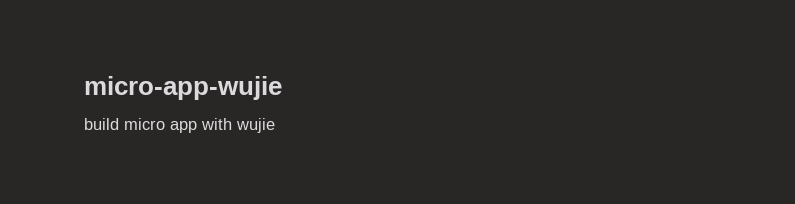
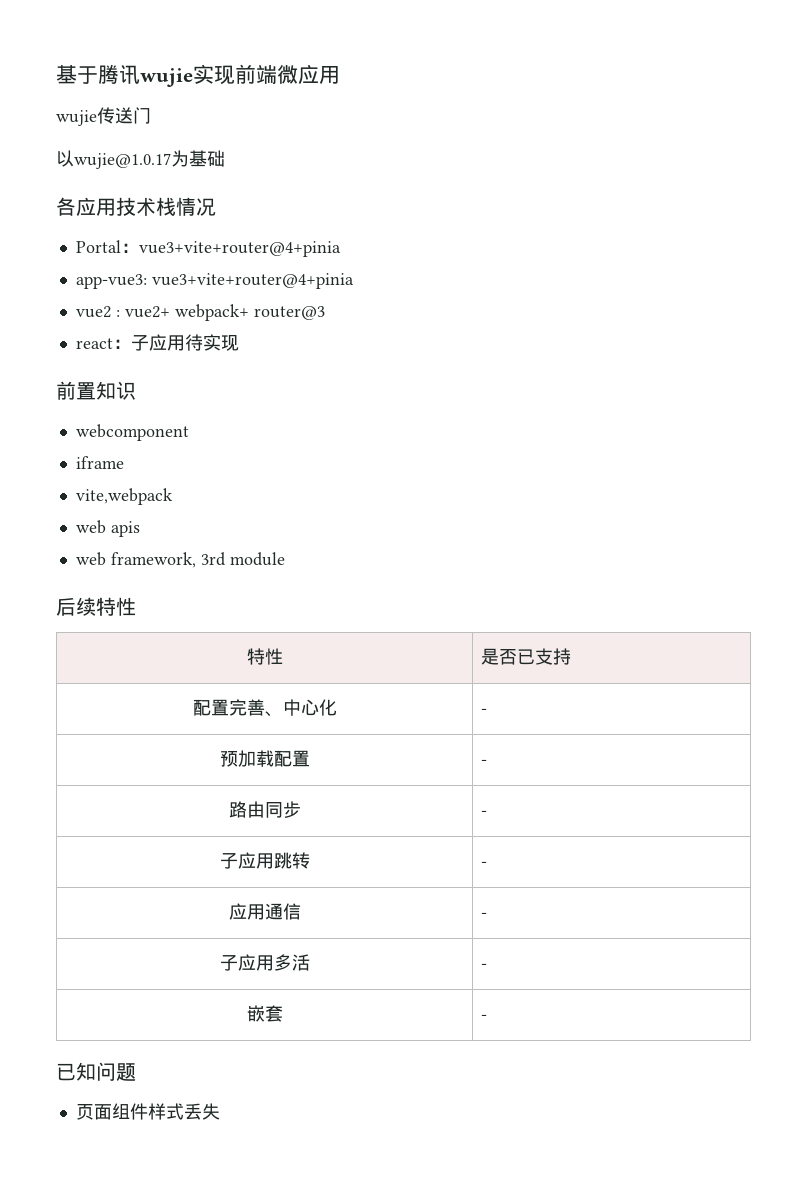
[84,76,282,100] [84,118,275,133] micro-app-wujie // build micro app with wujie -> [56,64,340,87] [56,107,151,126] [56,150,225,169] [56,197,216,216] [75,240,341,257] [75,273,354,289] [75,304,325,321] [75,334,239,351] [56,381,136,400] [75,424,189,441] [75,456,124,469] [75,488,173,505] [75,520,140,537] [75,552,285,568] [56,597,136,616] [246,648,283,665] [480,648,571,665] [192,699,337,717] [480,708,487,714] [219,750,310,767] [480,759,487,765] [228,801,301,818] [480,810,487,816] [219,852,310,869] [480,861,487,867] [228,903,301,920] [480,912,487,918] [219,954,310,971] [480,963,487,969] [246,1005,283,1022] [480,1014,487,1020] [56,1062,136,1081] [75,1103,220,1120] 基于腾讯wujie实现前端微应用 // wujie传送门 // 以wujie@1.0.17为基础 // 各应用技术栈情况 // Portal：vue3+vite+router@4+pinia // app-vue3: vue3+vite+router@4+pinia // vue2 : vue2+ webpack+ router@3 // react：子应用待实现 // 前置知识 // webcomponent // iframe // vite,webpack // web apis // web framework, 3rd module // 后续特性 // 特性 | 是否已支持 // 配置完善、中心化 | - // 预加载配置 | - // 路由同步 | - // 子应用跳转 | - // 应用通信 | - // 子应用多活 | - // 嵌套 | - // 已知问题 // 页面组件样式丢失

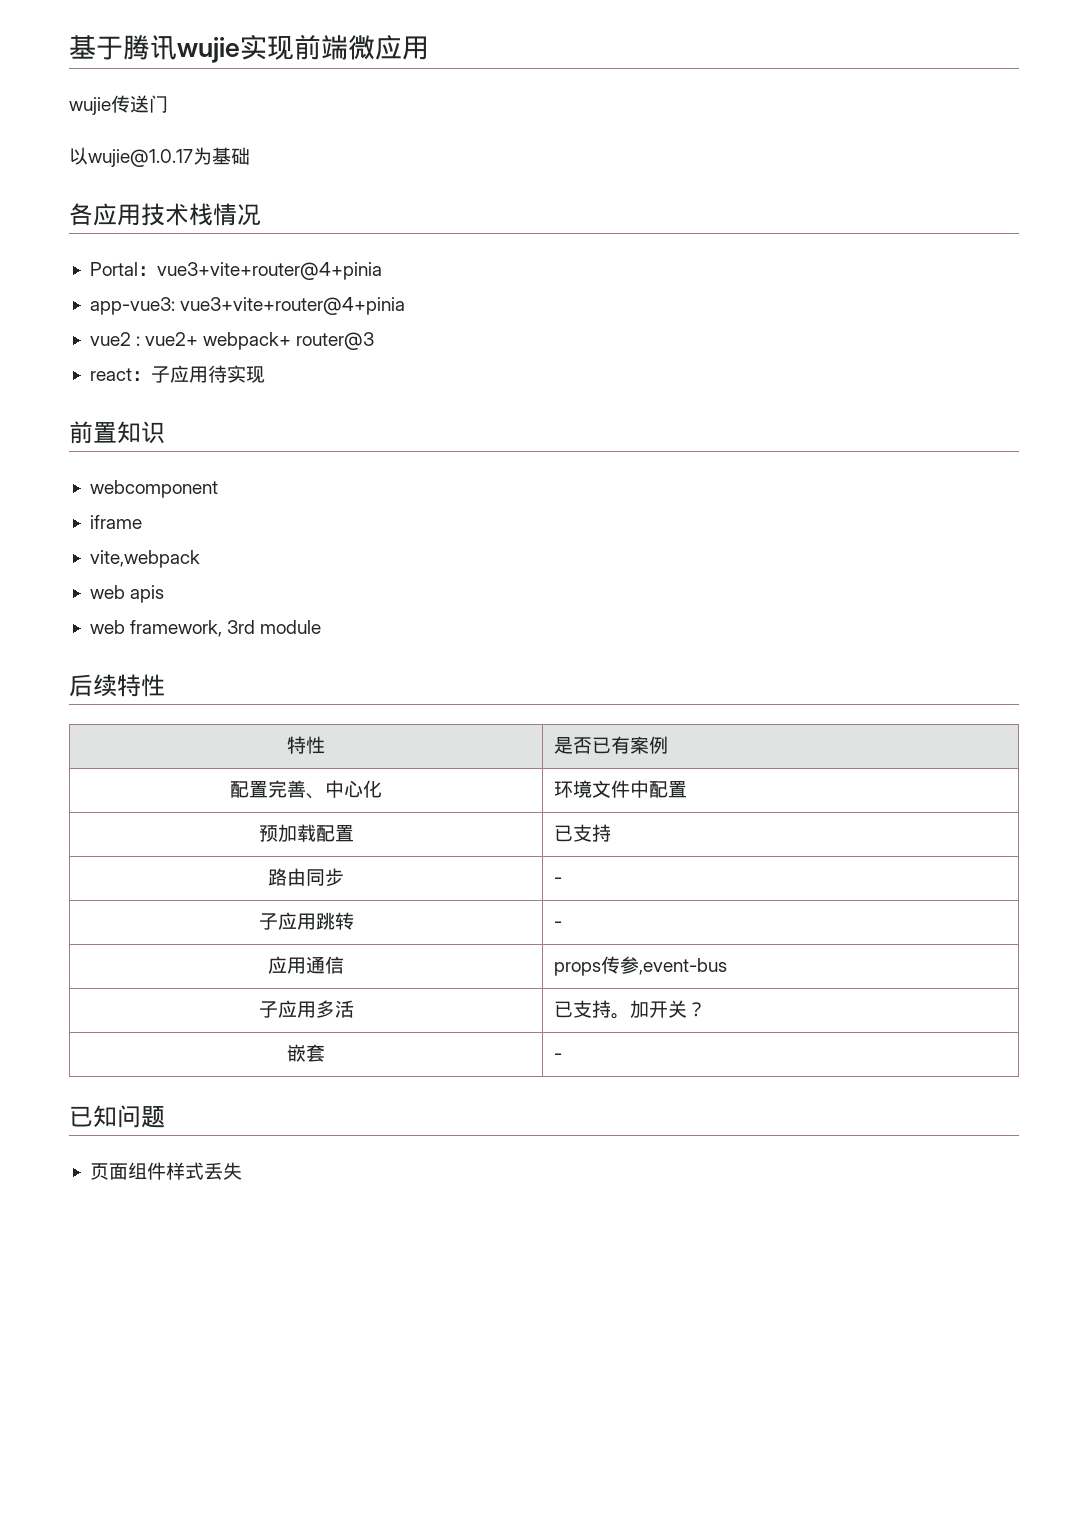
[534,648,571,665] 支持 -> [610,736,668,754] 有案例
[480,708,487,714] - -> [553,780,687,798] 环境文件中配置
[480,759,487,765] - -> [553,824,611,842] 已支持
[480,912,487,918] - -> [553,956,727,976] props传参,event-bus
[480,963,487,969] - -> [553,1000,706,1019] 已支持。加开关？

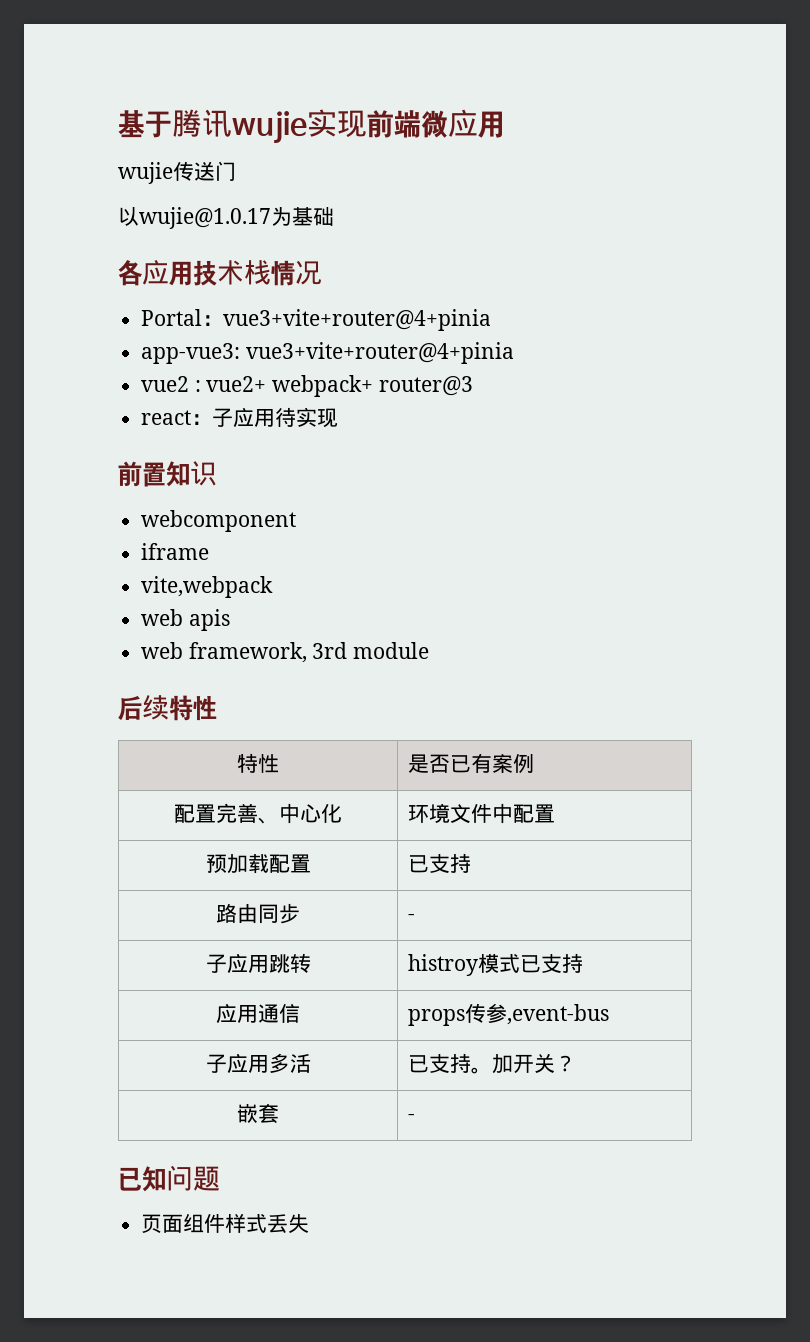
[553,921,562,928] - -> [407,953,583,976] histroy模式已支持

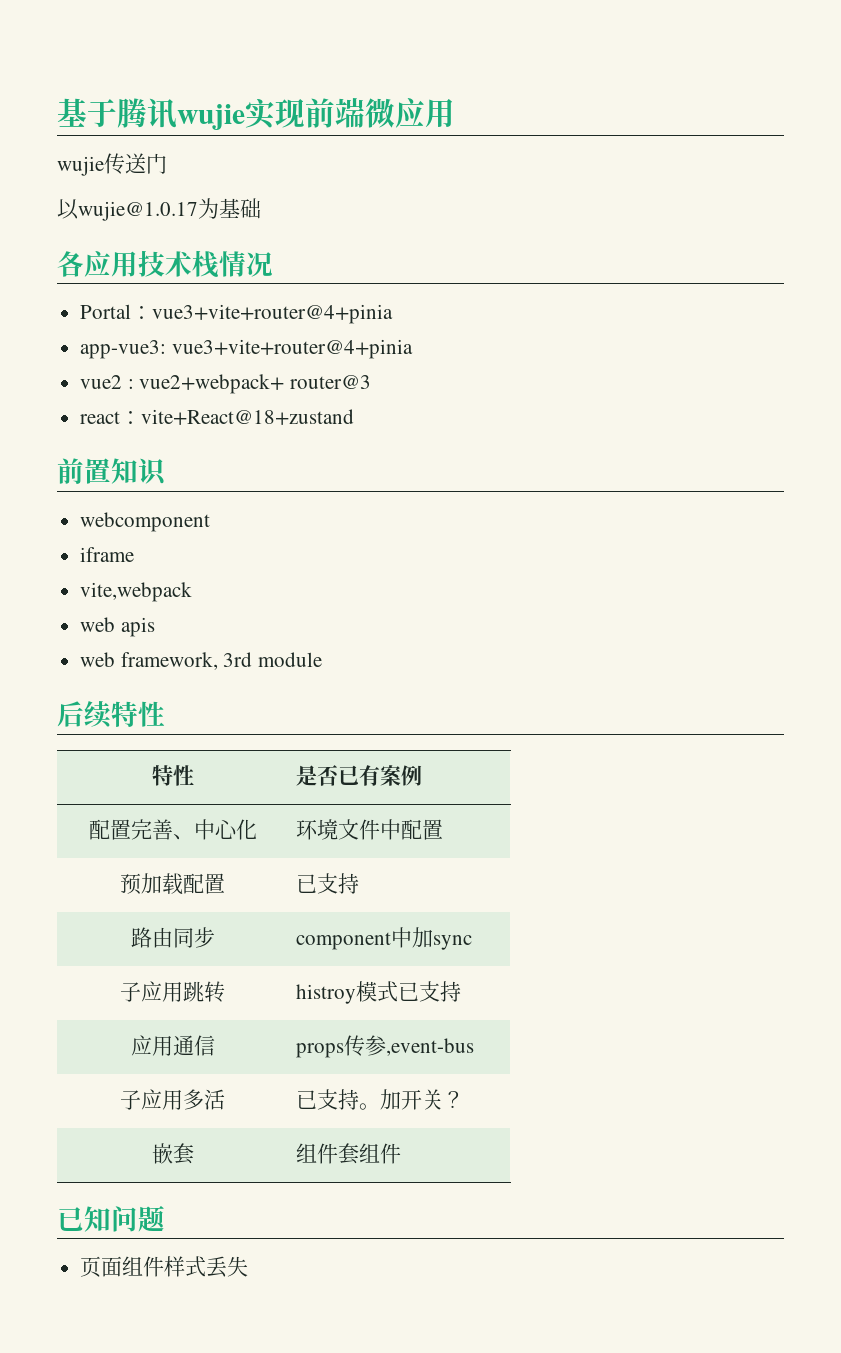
[206,375,374,397] vue2+ webpack+ -> [139,374,285,394] vue2+webpack+
[212,407,339,428] 子应用待实现 -> [141,409,355,425] vite+React@18+zustand
[407,914,415,921] - -> [295,927,472,950] component中加sync
[407,1114,415,1121] - -> [295,1143,401,1165] 组件套组件

